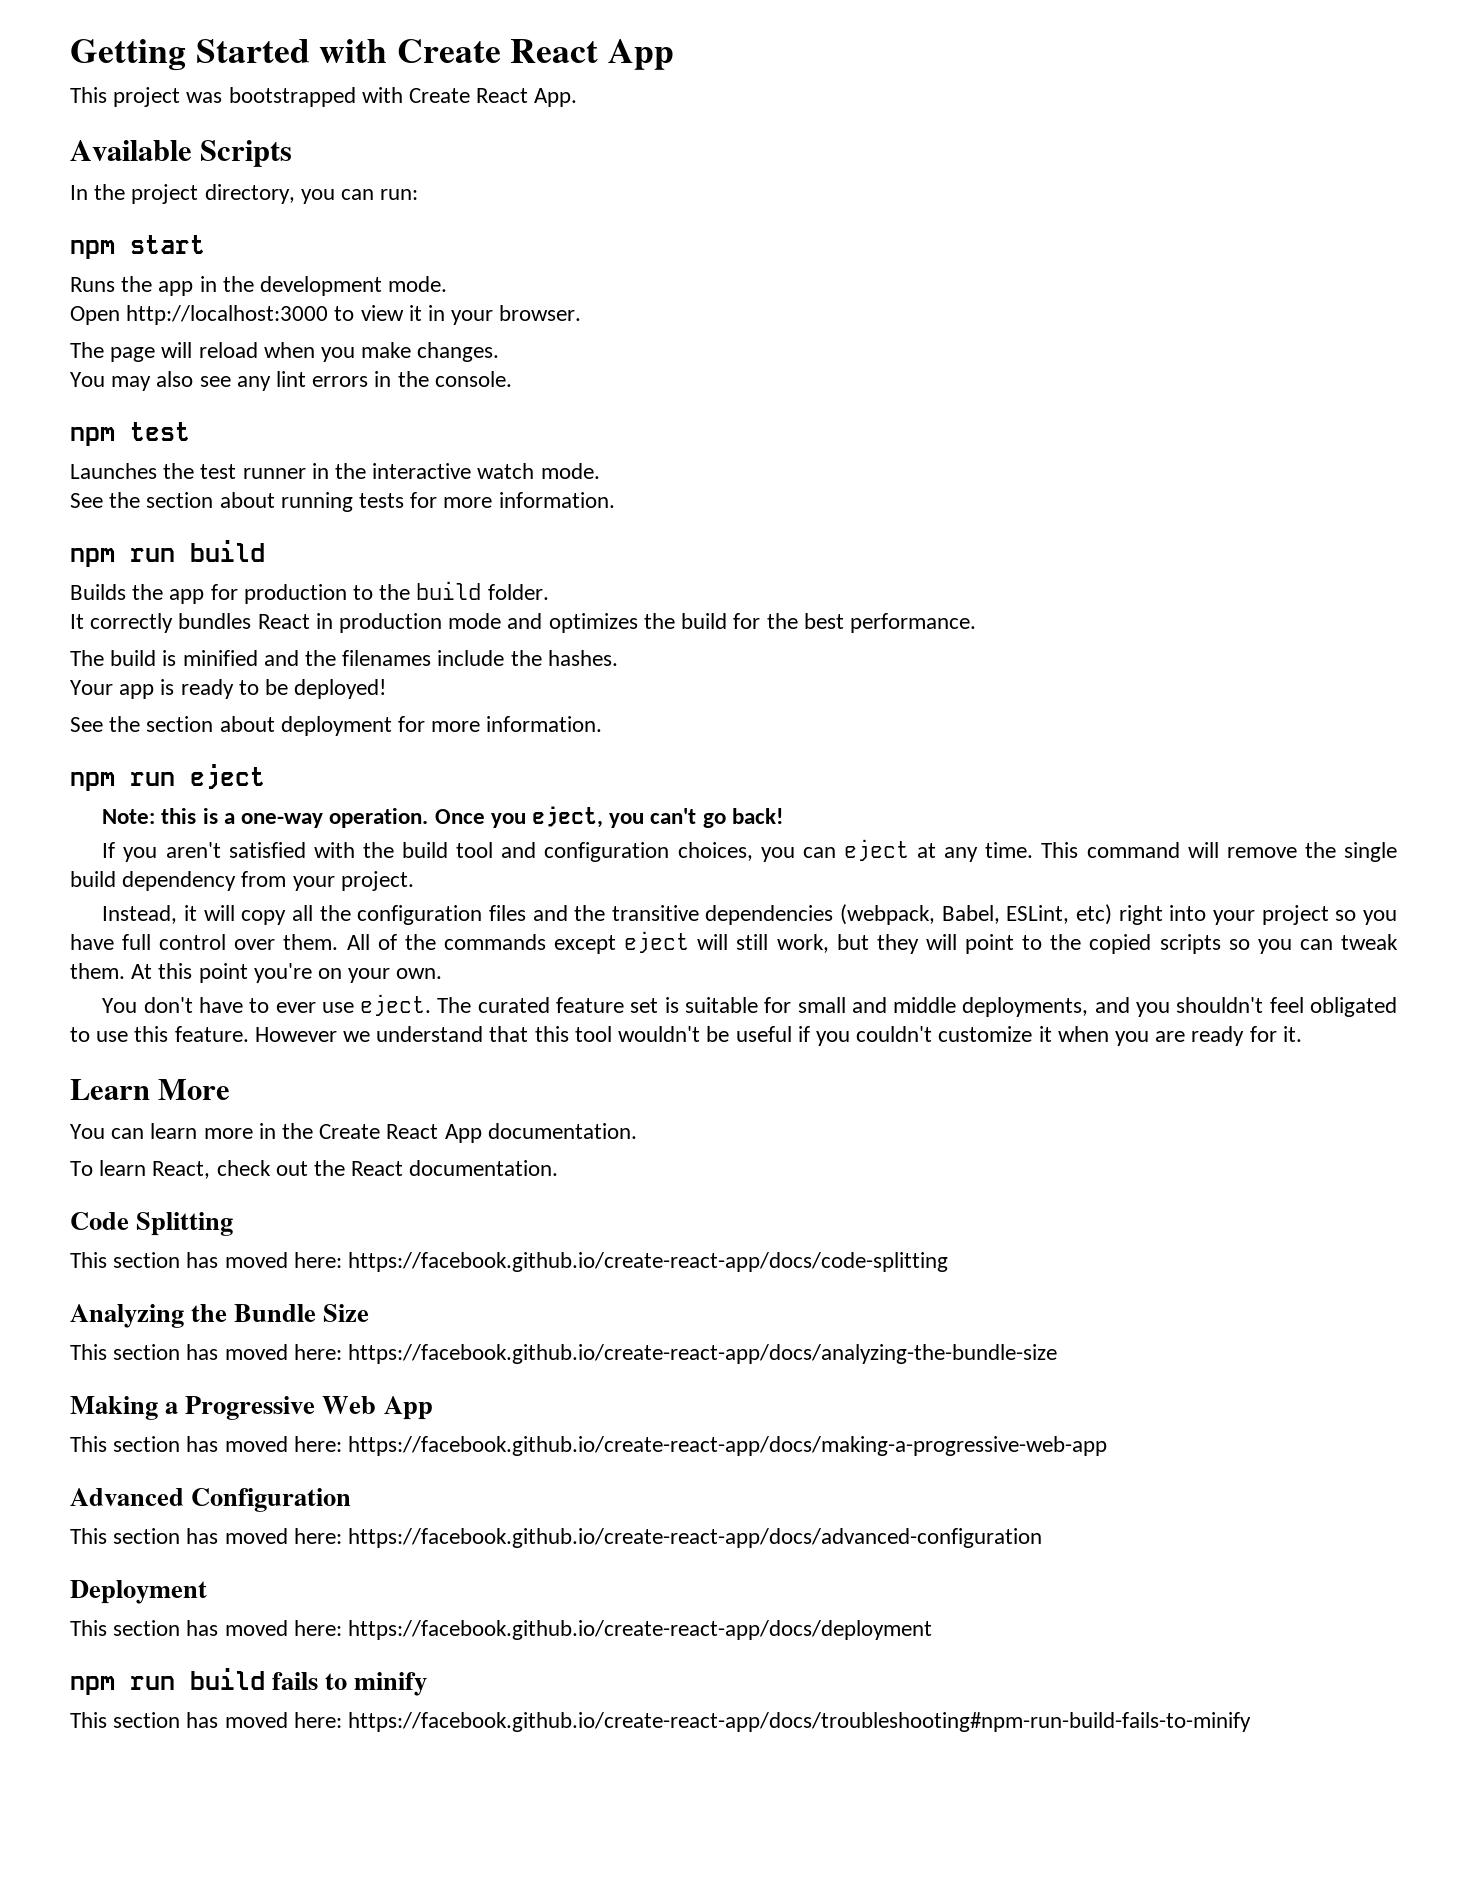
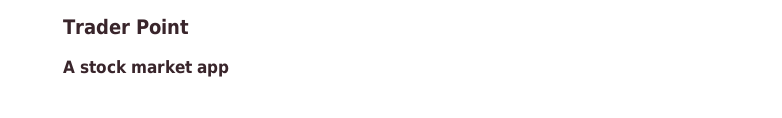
[70,39,674,71] [70,87,578,107] [70,140,293,167] [70,184,419,204] [70,235,205,259] [70,276,448,296] [70,305,582,325] [70,342,500,362] [70,371,512,391] [70,422,190,446] [70,463,600,479] [70,492,615,512] [70,540,265,567] [70,581,549,604] [70,613,976,633] [70,650,618,666] [70,679,387,699] [70,716,603,736] [70,764,265,791] [102,806,783,828] [102,839,1397,862] [70,871,414,891] [102,904,1397,925] [70,931,1398,954] [70,963,443,983] [102,994,1397,1017] [70,1026,1302,1046] [70,1079,231,1100] [70,1123,637,1143] [70,1160,559,1179] [70,1212,234,1236] [70,1252,949,1272] [70,1304,370,1328] [70,1344,1058,1364] [70,1396,433,1420] [70,1436,1108,1456] [70,1488,352,1512] [70,1528,1043,1548] [70,1580,207,1604] [70,1620,933,1640] [70,1668,428,1696] [70,1712,1252,1732] Getting Started with Create React App // This project was bootstrapped with Create React App. // Available Scripts // In the project directory, you can run: // npm start // Runs the app in the development mode. // Open http://localhost:3000 to view it in your browser. // The page will reload when you make changes. // You may also see any lint errors in the console. // npm test // Launches the test runner in the interactive watch mode. // See the section about running tests for more information. // npm run build // Builds the app for production to the build folder. // It correctly bundles React in production mode and optimizes the build for the best performance. // The build is minified and the filenames include the hashes. // Your app is ready to be deployed! // See the section about deployment for more information. // npm run eject // Note: this is a one-way operation. Once you eject, you can't go back! // If you aren't satisfied with the build tool and configuration choices, you can eject at any time. This command will remove the single build dependency from your project. // Instead, it will copy all the configuration files and the transitive dependencies (webpack, Babel, ESLint, etc) right into your project so you have full control over them. All of the commands except eject will still work, but they will point to the copied scripts so you can tweak them. At this point you're on your own. // You don't have to ever use eject. The curated feature set is suitable for small and middle deployments, and you shouldn't feel obligated to use this feature. However we understand that this tool wouldn't be useful if you couldn't customize it when you are ready for it. // Learn More // You can learn more in the Create React App documentation. // To learn React, check out the React documentation. // Code Splitting // This section has moved here: https://facebook.github.io/create-react-app/docs/code-splitting // Analyzing the Bundle Size // This section has moved here: https://facebook.github.io/create-react-app/docs/analyzing-the-bundle-size // Making a Progressive Web App // This section has moved here: https://facebook.github.io/create-react-app/docs/making-a-progressive-web-app // Advanced Configuration // This section has moved here: https://facebook.github.io/create-react-app/docs/advanced-configuration // Deployment // This section has moved here: https://facebook.github.io/create-react-app/docs/deployment // npm run build fails to minify // This section has moved here: https://facebook.github.io/create-react-app/docs/troubleshooting#npm-run-build-fails-to-minify -> [63,18,189,35] [63,60,229,77] Trader Point // A stock market app

